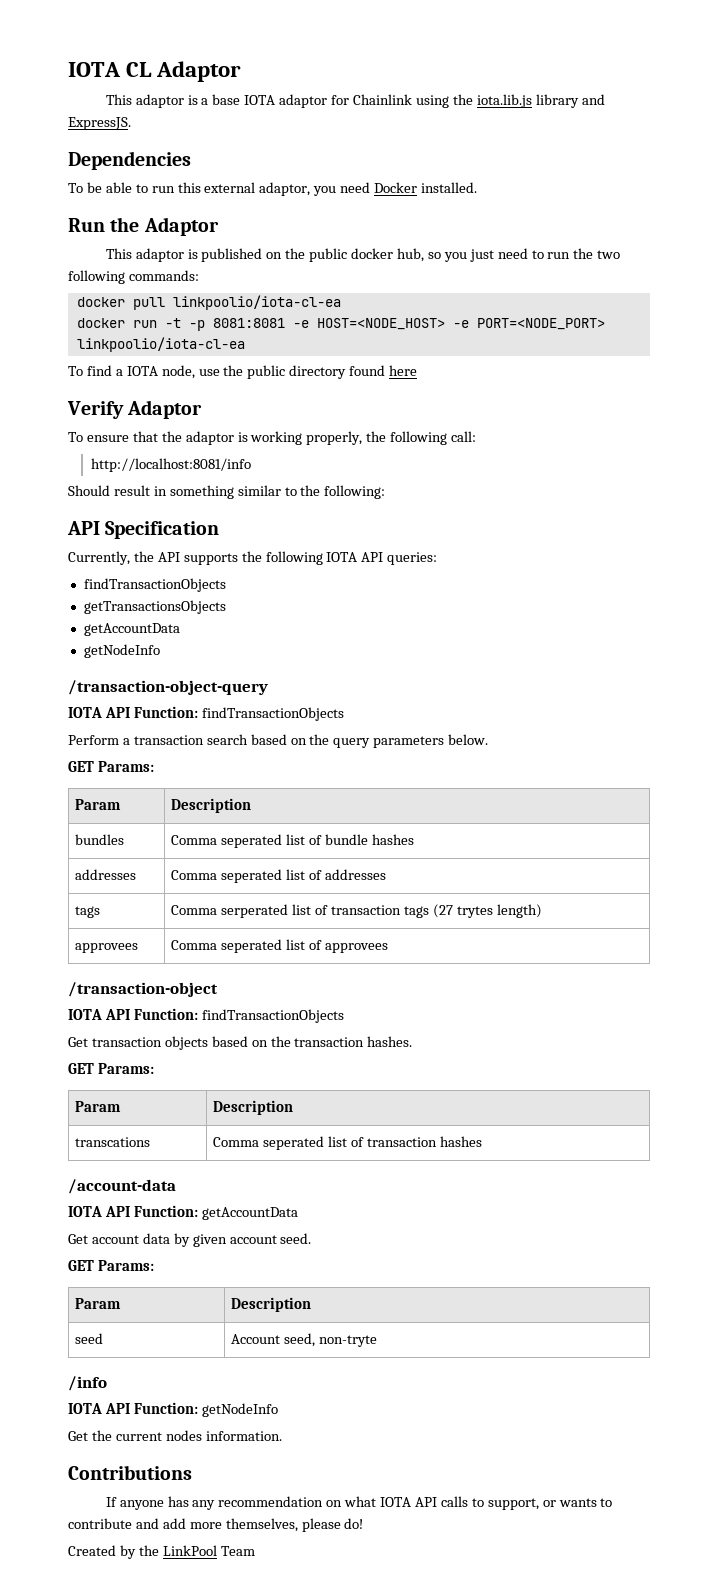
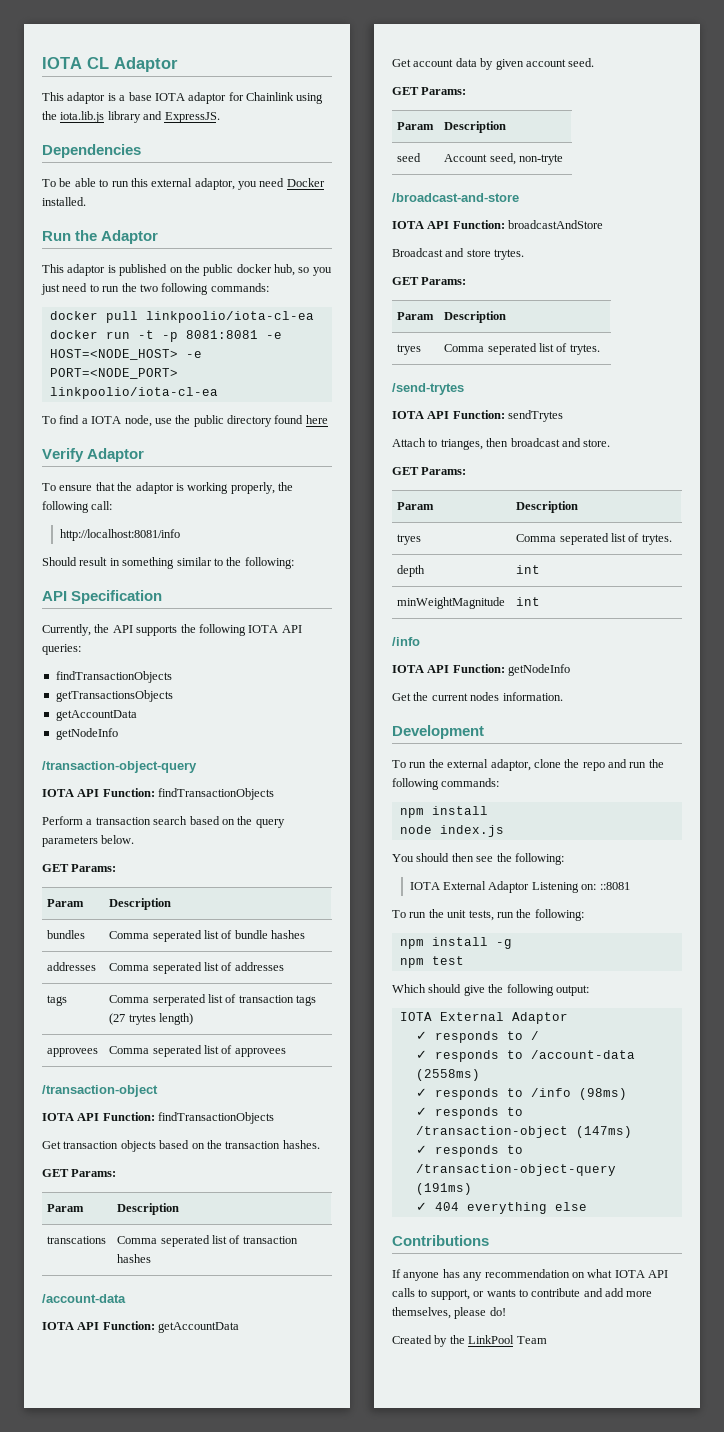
(378, 1341) none -> [392,193,519,202] [392,220,604,229] [392,248,525,260] [392,277,467,285] [397,312,435,320] [444,311,507,323] [397,344,422,355] [444,343,600,355] [392,383,464,395] [392,410,564,422] [392,438,611,450] [392,467,467,475] [397,502,435,510] [516,501,579,513] [397,534,422,545] [516,533,672,545] [397,565,426,577] [516,565,541,574] [397,597,506,609] [516,597,541,606] // /broadcast-and-store // IOTA API Function: broadcastAndStore // Broadcast and store trytes. // GET Params: // Param | Description // tryes | Comma seperated list of trytes. // /send-trytes // IOTA API Function: sendTrytes // Attach to trianges, then broadcast and store. // GET Params: // Param | Description // tryes | Comma seperated list of trytes. // depth | int // minWeightMagnitude | int
(282, 1436) none -> [392,725,484,739] [392,759,664,771] [392,778,500,790] [399,806,488,818] [399,825,504,837] [392,853,564,865] [409,881,630,893] [392,909,584,921] [399,937,512,949] [399,956,464,968] [392,984,589,996] [399,1012,568,1024] [415,1031,539,1043] [415,1050,635,1062] [415,1069,480,1081] [415,1088,627,1100] [415,1107,523,1119] [415,1126,632,1138] [415,1145,523,1157] [415,1164,616,1176] [415,1183,472,1195] [415,1202,587,1214] // Development // To run the external adaptor, clone the repo and run the following commands: // npm install // node index.js // You should then see the following: // IOTA External Adaptor Listening on: ::8081 // To run the unit tests, run the following: // npm install -g // npm test // Which should give the following output: // IOTA External Adaptor // ✓ responds to / // ✓ responds to /account-data (2558ms) // ✓ responds to /info (98ms) // ✓ responds to /transaction-object (147ms) // ✓ responds to /transaction-object-query (191ms) // ✓ 404 everything else

